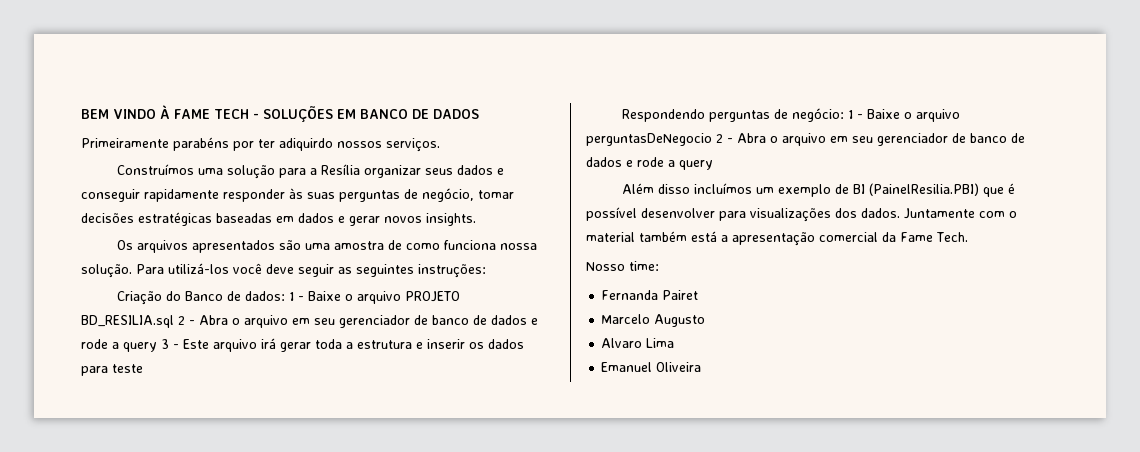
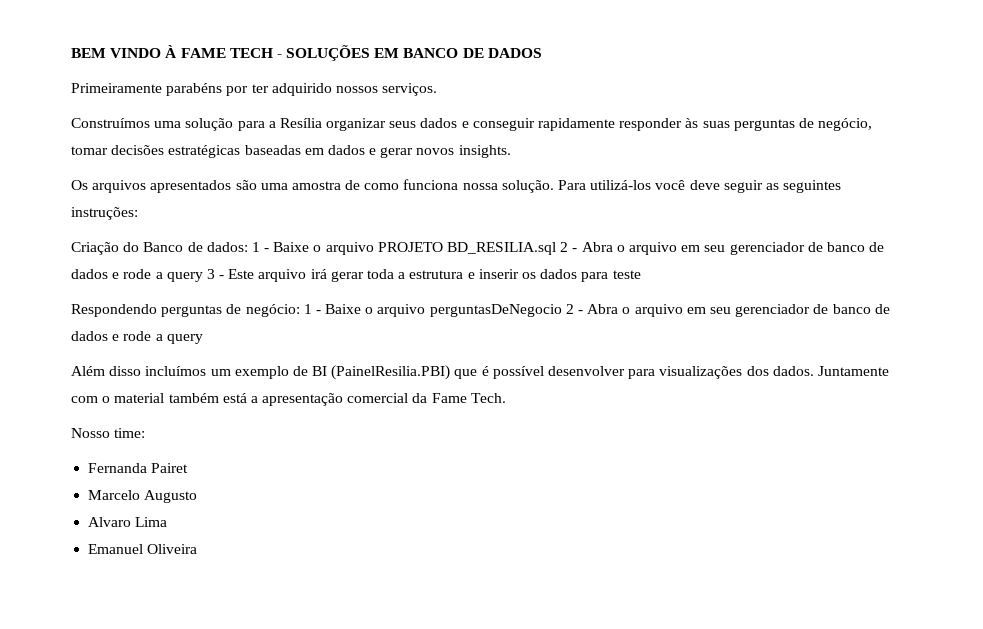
[279,138,333,151] adiquirdo -> [271,83,332,96] adquirido

